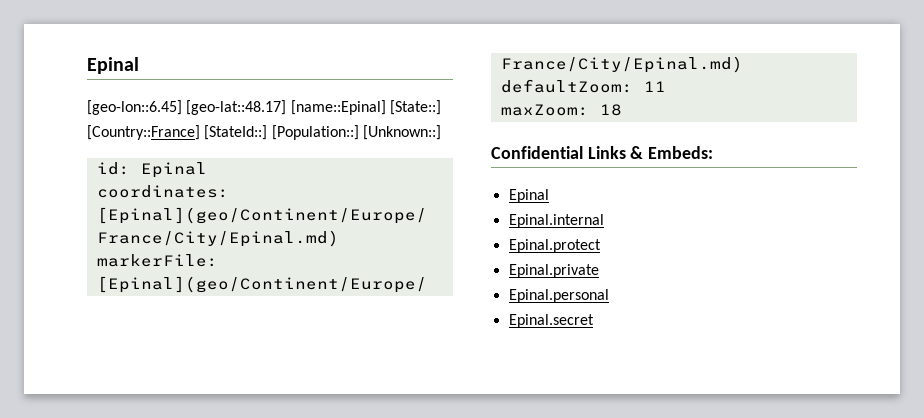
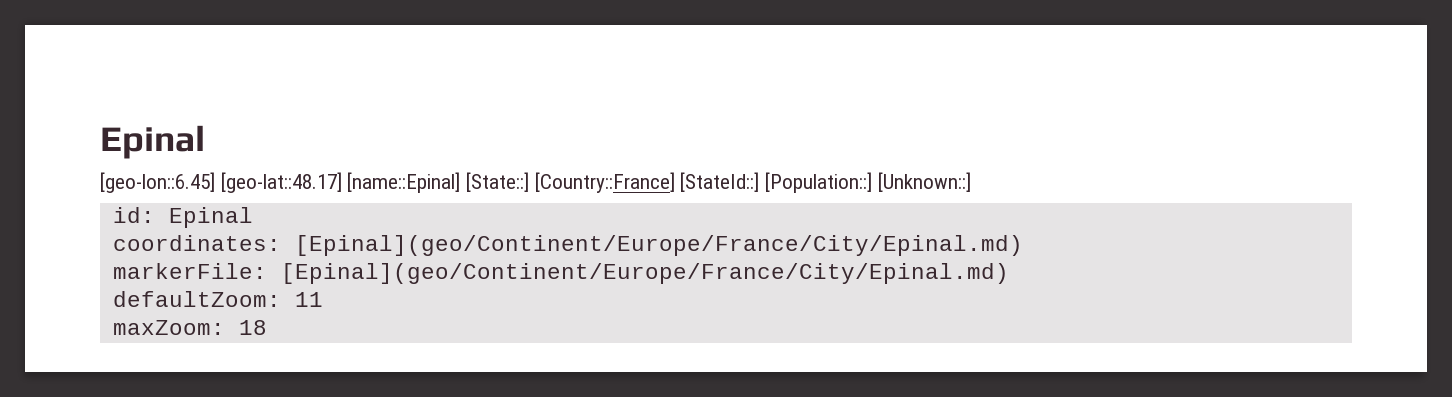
[491,146,714,159] [508,189,549,203] [508,214,604,228] [508,239,601,253] [508,264,599,278] [508,289,609,303] [508,314,594,328] // Confidential Links & Embeds: // Epinal // Epinal.internal // Epinal.protect // Epinal.private // Epinal.personal // Epinal.secret -> (267, 327) none

